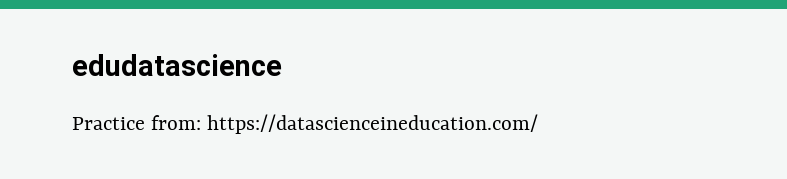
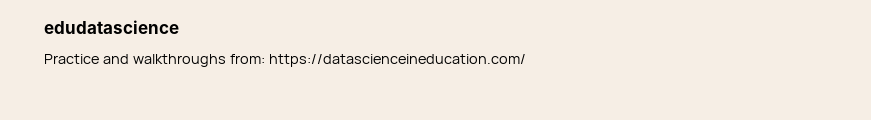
(145, 123) none -> [102,54,226,67] and walkthroughs

